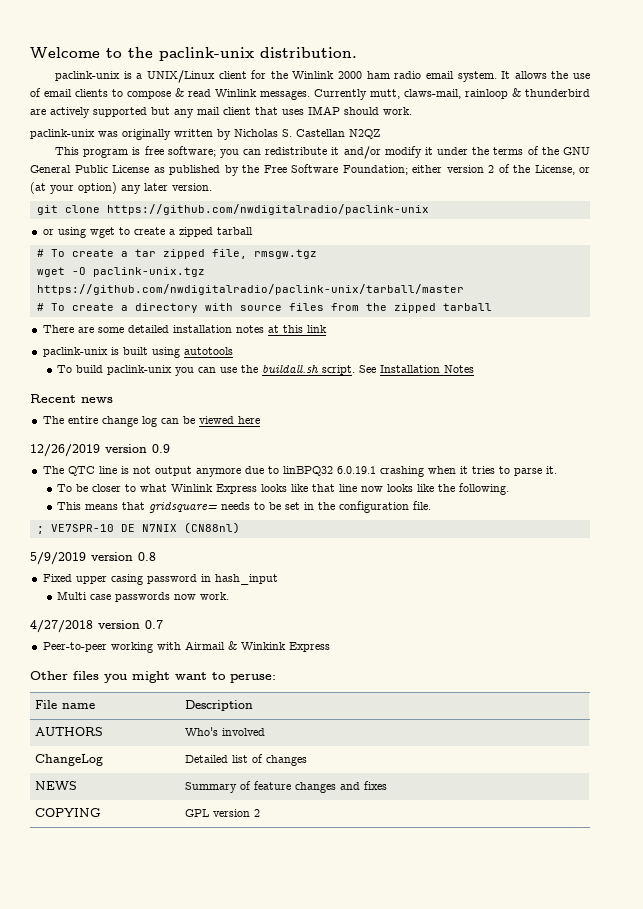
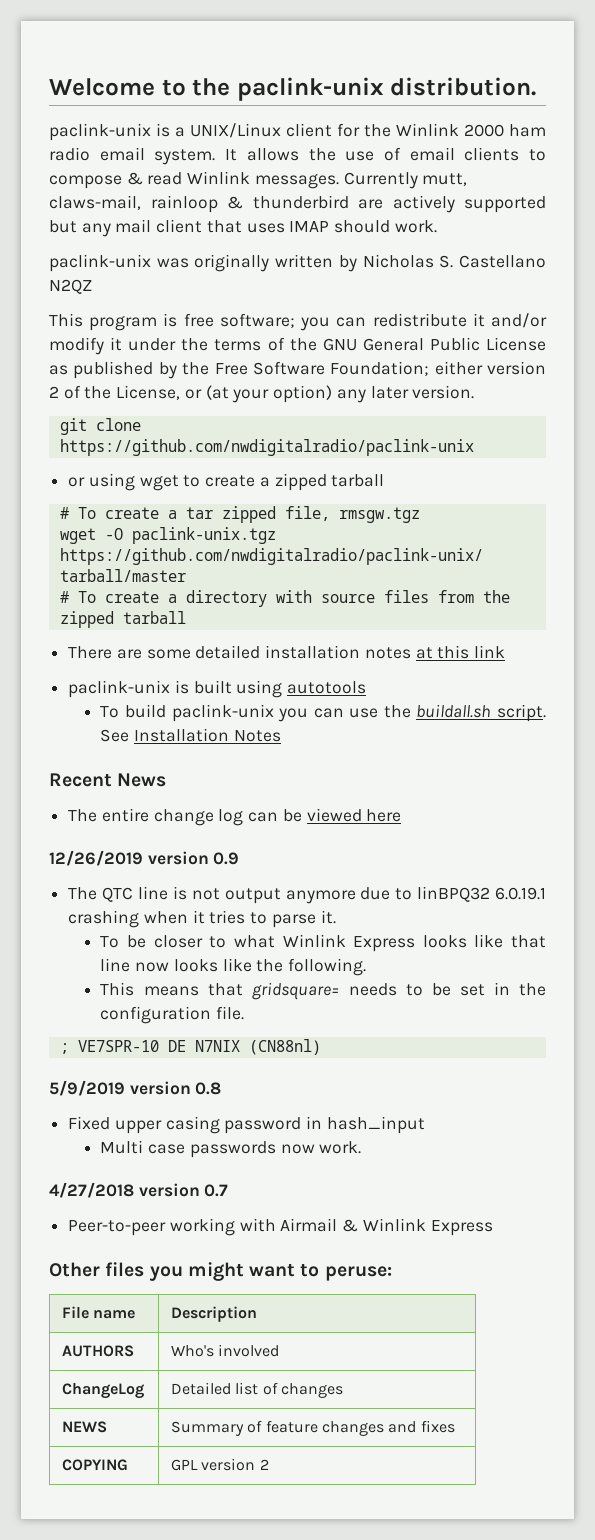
[296,129,345,137] Castellan -> [459,255,546,268] Castellano
[81,397,113,403] news -> [117,773,167,787] News
[240,642,286,650] Winkink -> [362,1218,426,1231] Winlink

